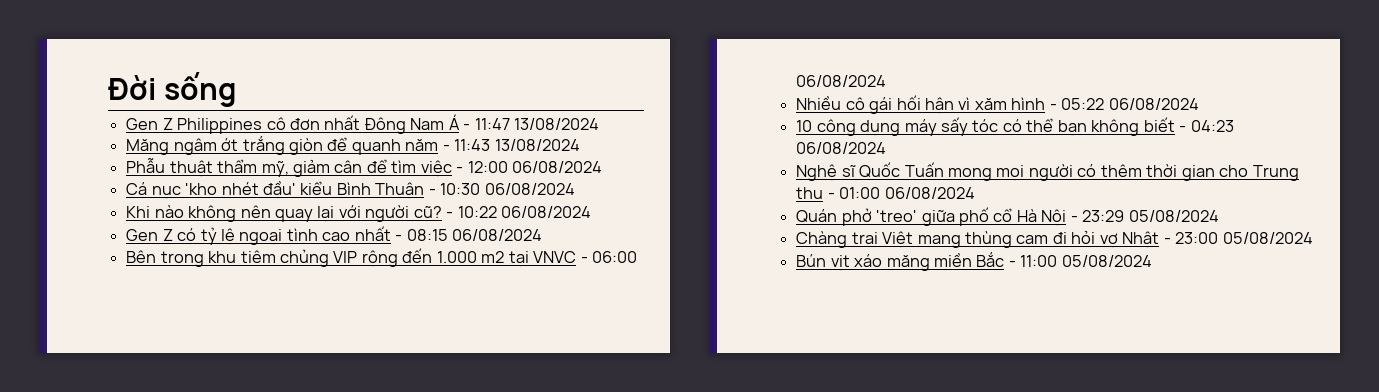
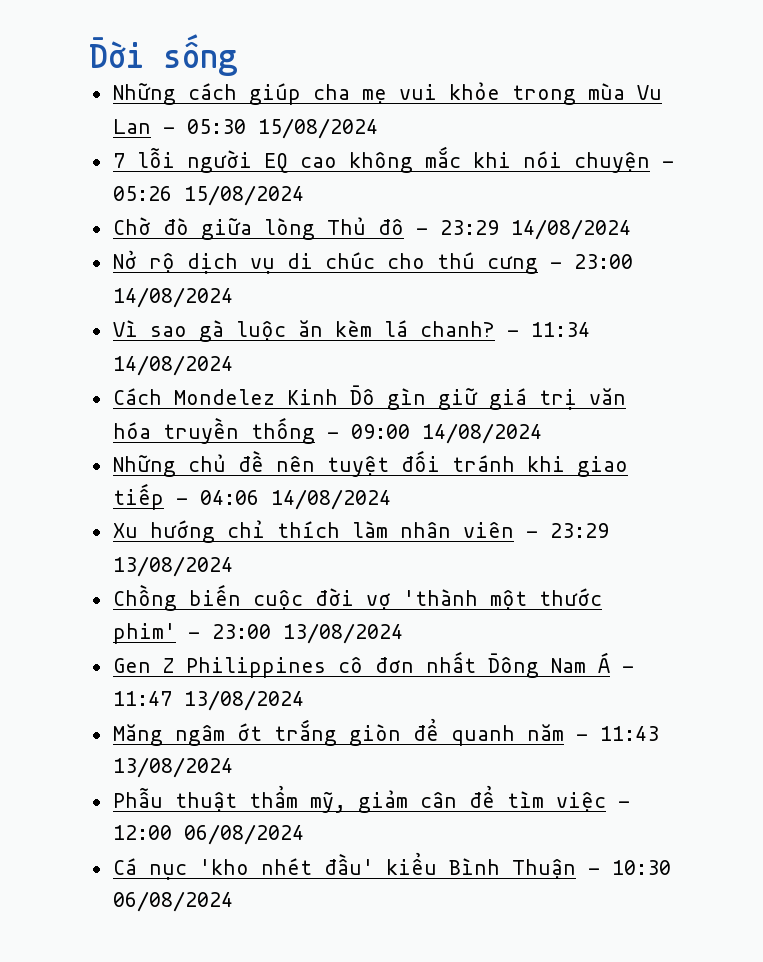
(237, 89) none -> [112,82,662,105] [112,118,378,139] [112,146,674,173] [112,185,304,206] [112,217,631,240] [112,250,633,274] [112,287,233,308] [112,320,590,342] [112,355,233,376] [112,385,626,410] [112,417,542,444] [112,450,628,477] [112,483,391,510] [112,520,609,543] [112,556,233,577] [112,584,602,611] [112,623,403,644] // Những cách giúp cha mẹ vui khỏe trong mùa Vu Lan - 05:30 15/08/2024 // 7 lỗi người EQ cao không mắc khi nói chuyện - 05:26 15/08/2024 // Chờ đò giữa lòng Thủ đô - 23:29 14/08/2024 // Nở rộ dịch vụ di chúc cho thú cưng - 23:00 14/08/2024 // Vì sao gà luộc ăn kèm lá chanh? - 11:34 14/08/2024 // Cách Mondelez Kinh Đô gìn giữ giá trị văn hóa truyền thống - 09:00 14/08/2024 // Những chủ đề nên tuyệt đối tránh khi giao tiếp - 04:06 14/08/2024 // Xu hướng chỉ thích làm nhân viên - 23:29 13/08/2024 // Chồng biến cuộc đời vợ 'thành một thước phim' - 23:00 13/08/2024
[126,205,592,222] [126,226,543,245] [126,248,638,267] [796,75,887,87] [796,95,1199,114] [796,117,1234,136] [796,142,887,154] [796,162,1299,181] [796,187,975,199] [796,207,1219,226] [796,230,1313,248] [796,252,1152,271] // Khi nào không nên quay lại với người cũ? - 10:22 06/08/2024 // Gen Z có tỷ lệ ngoại tình cao nhất - 08:15 06/08/2024 // Bên trong khu tiêm chủng VIP rộng đến 1.000 m2 tại VNVC - 06:00 06/08/2024 // Nhiều cô gái hối hận vì xăm hình - 05:22 06/08/2024 // 10 công dụng máy sấy tóc có thể bạn không biết - 04:23 06/08/2024 // Nghệ sĩ Quốc Tuấn mong mọi người có thêm thời gian cho Trung thu - 01:00 06/08/2024 // Quán phở 'treo' giữa phố cổ Hà Nội - 23:29 05/08/2024 // Chàng trai Việt mang thùng cam đi hỏi vợ Nhật - 23:00 05/08/2024 // Bún vịt xáo măng miền Bắc - 11:00 05/08/2024 -> (233, 901) none

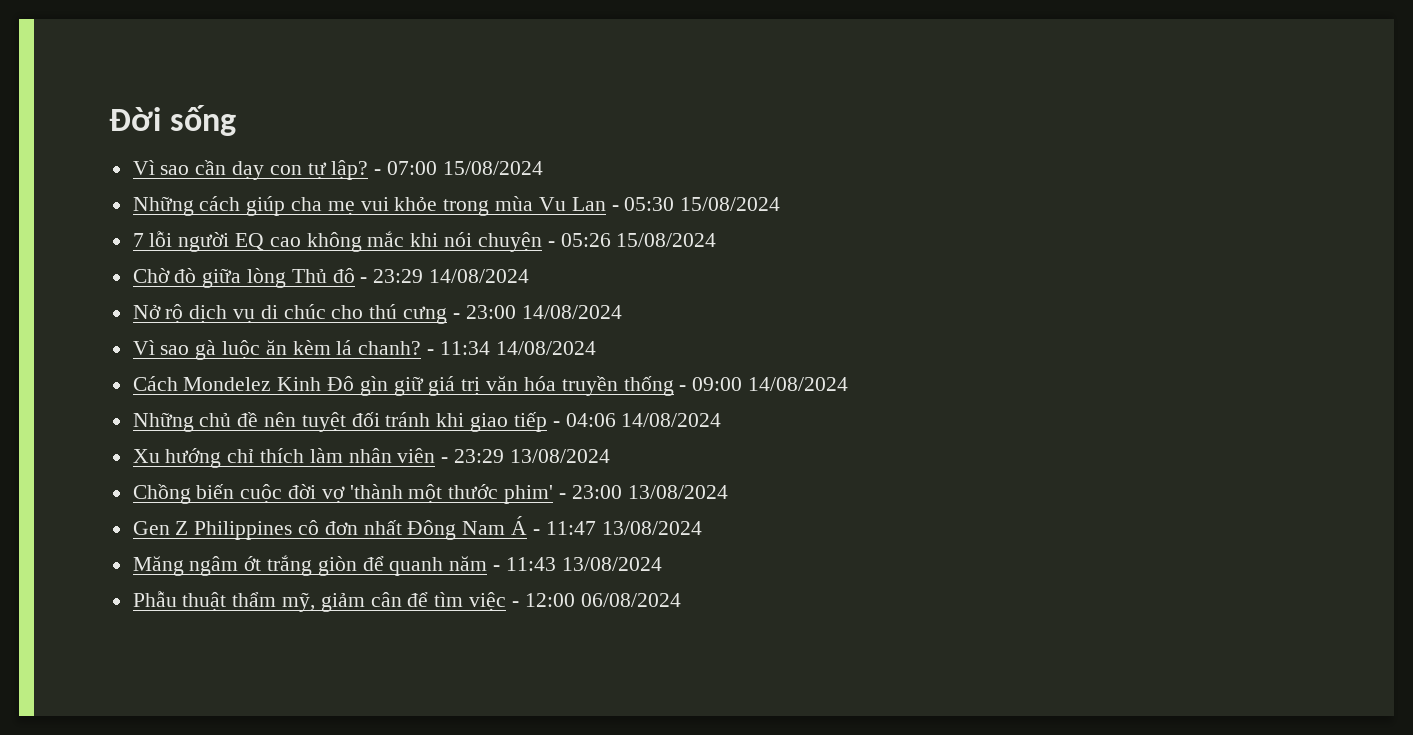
(237, 55) none -> [132,160,543,180] // Vì sao cần dạy con tự lập? - 07:00 15/08/2024
[112,852,671,880] [112,891,233,912] // Cá nục 'kho nhét đầu' kiểu Bình Thuận - 10:30 06/08/2024 -> (681, 600) none

